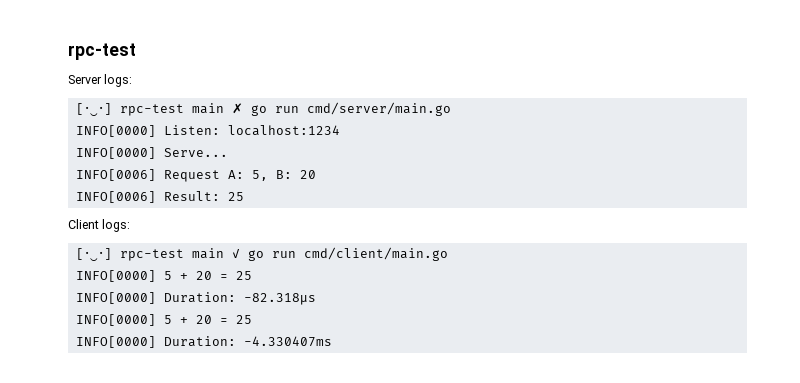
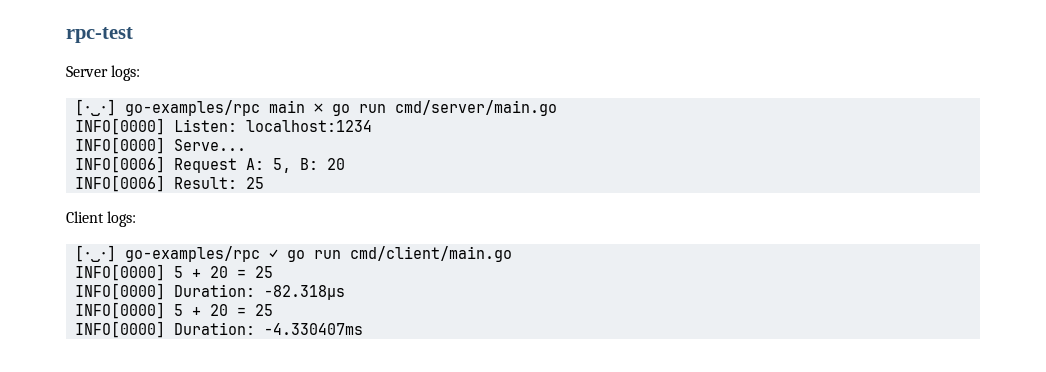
[119,104,184,116] rpc-test -> [125,100,261,116] go-examples/rpc
[119,248,224,261] rpc-test main -> [125,246,261,262] go-examples/rpc

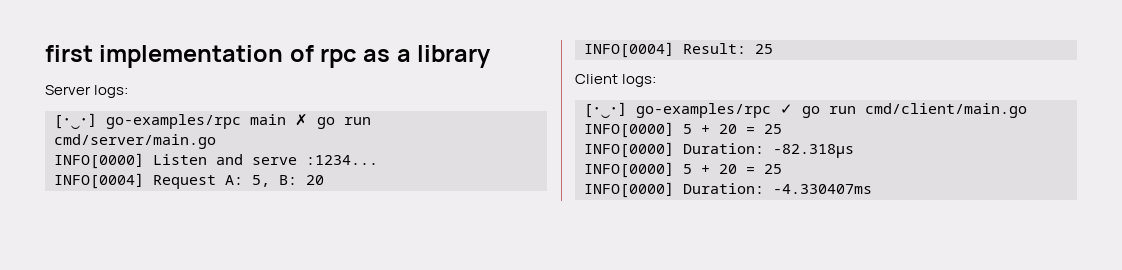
[66,27,133,43] rpc-test -> [45,45,492,68] first implementation of rpc as a library
[174,119,373,132] [75,137,247,154] [75,156,166,173] Listen: localhost:1234 // INFO[0000] Serve... // INFO[0006] -> [153,154,378,165] [54,173,144,189] Listen and serve :1234... // INFO[0004]
[75,175,166,192] INFO[0006] -> [584,42,674,58] INFO[0004]

